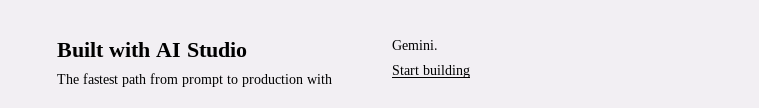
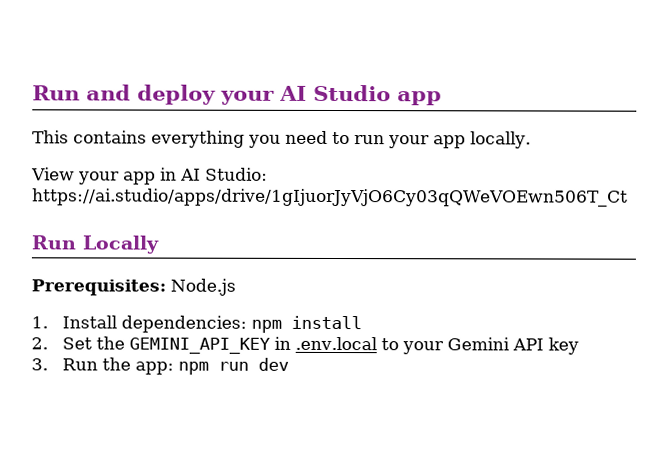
[57,42,247,57] [57,73,332,87] [392,40,438,50] [392,65,470,78] Built with AI Studio // The fastest path from prompt to production with Gemini. // Start building -> [32,84,442,106] [32,130,531,149] [31,167,268,185] [32,188,628,207] [31,235,159,254] [31,278,236,296] [31,315,362,333] [31,336,579,355] [31,357,289,375] Run and deploy your AI Studio app // This contains everything you need to run your app locally. // View your app in AI Studio: https://ai.studio/apps/drive/1gIjuorJyVjO6Cy03qQWeVOEwn506T_Ct // Run Locally // Prerequisites: Node.js // 1. Install dependencies: npm install // 2. Set the GEMINI_API_KEY in .env.local to your Gemini API key // 3. Run the app: npm run dev

